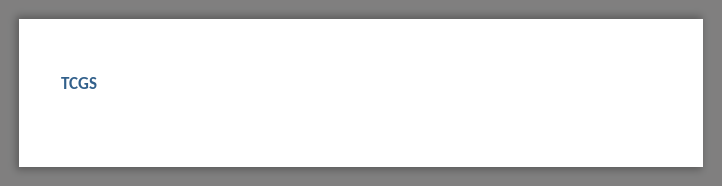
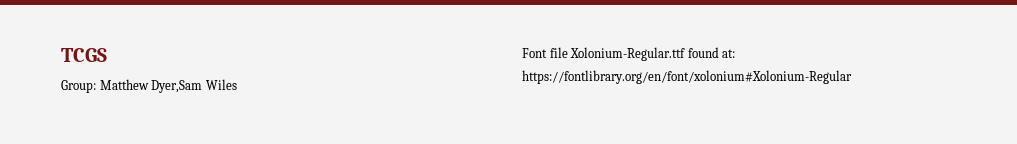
(97, 83) none -> [61,79,237,93] [522,47,736,61] [522,70,852,84] // Group: Matthew Dyer,Sam Wiles // Font file Xolonium-Regular.ttf found at: https://fontlibrary.org/en/font/xolonium#Xolonium-Regular

